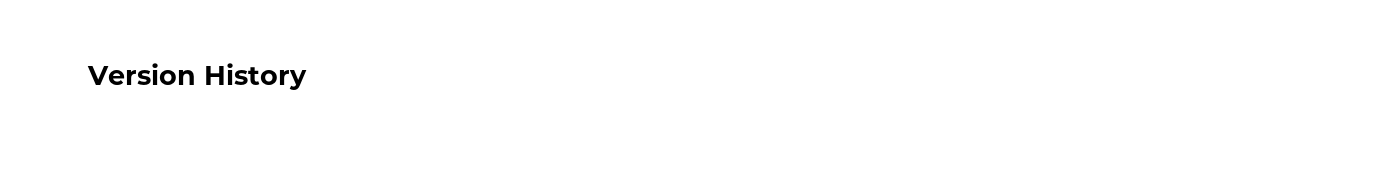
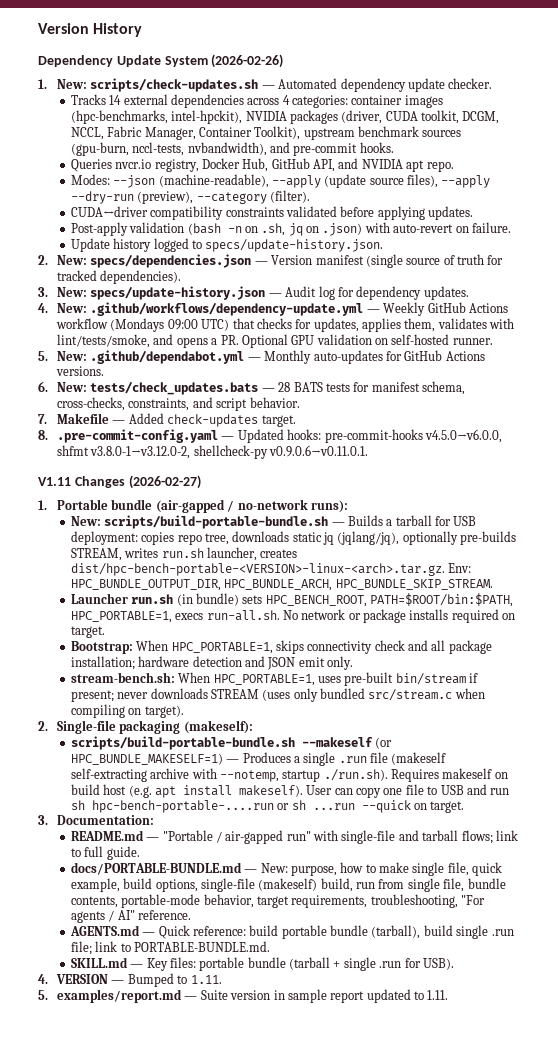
(307, 76) none -> [38,54,284,68] [38,78,493,92] [70,94,443,108] [70,110,500,124] [70,126,462,140] [70,142,394,156] [70,158,454,172] [70,174,491,188] [70,190,310,204] [70,206,474,220] [70,222,511,236] [70,238,384,252] [38,254,504,268] [57,270,182,284] [38,286,469,300] [38,302,508,316] [56,318,515,332] [57,334,493,348] [38,350,485,364] [56,366,105,376] [38,381,466,395] [57,397,300,411] [38,413,296,427] [38,429,502,443] [57,445,369,459] [38,475,201,489] [38,499,348,513] [70,515,477,529] [70,531,517,545] [70,547,298,561] [70,563,472,576] [70,579,493,591] [70,593,514,607] [70,609,516,623] [70,626,105,638] [70,640,492,654] [70,656,354,670] [70,672,479,686] [70,688,485,702] [70,704,184,718] [38,720,253,734] [70,736,393,750] [70,752,447,766] [70,768,508,782] [70,784,510,798] [70,800,465,813] [38,815,155,825] [70,830,518,844] [70,846,140,860] [70,862,503,876] [70,878,506,892] [70,894,486,908] [70,910,191,923] [69,925,514,939] [70,941,270,955] [70,957,454,971] [38,973,222,987] [38,989,449,1003] // Dependency Update System (2026-02-26) // 1. New: scripts/check-updates.sh — Automated dependency update checker. // Tracks 14 external dependencies across 4 categories: container images (hpc-benchmarks, intel-hpckit), NVIDIA packages (driver, CUDA toolkit, DCGM, NCCL, Fabric Manager, Container Toolkit), upstream benchmark sources (gpu-burn, nccl-tests, nvbandwidth), and pre-commit hooks. // Queries nvcr.io registry, Docker Hub, GitHub API, and NVIDIA apt repo. // Modes: --json (machine-readable), --apply (update source files), --apply --dry-run (preview), --category (filter). // CUDA↔driver compatibility constraints validated before applying updates. // Post-apply validation (bash -n on .sh, jq on .json) with auto-revert on failure. // Update history logged to specs/update-history.json. // 2. New: specs/dependencies.json — Version manifest (single source of truth for tracked dependencies). // 3. New: specs/update-history.json — Audit log for dependency updates. // 4. New: .github/workflows/dependency-update.yml — Weekly GitHub Actions workflow (Mondays 09:00 UTC) that checks for updates, applies them, validates with lint/tests/smoke, and opens a PR. Optional GPU validation on self-hosted runner. // 5. New: .github/dependabot.yml — Monthly auto-updates for GitHub Actions versions. // 6. New: tests/check_updates.bats — 28 BATS tests for manifest schema, cross-checks, constraints, and script behavior. // 7. Makefile — Added check-updates target. // 8. .pre-commit-config.yaml — Updated hooks: pre-commit-hooks v4.5.0→v6.0.0, shfmt v3.8.0-1→v3.12.0-2, shellcheck-py v0.9.0.6→v0.11.0.1. // V1.11 Changes (2026-02-27) // 1. Portable bundle (air-gapped / no-network runs): // New: scripts/build-portable-bundle.sh — Builds a tarball for USB deployment: copies repo tree, downloads static jq (jqlang/jq), optionally pre-builds STREAM, writes run.sh launcher, creates dist/hpc-bench-portable-<VERSION>-linux-<arch>.tar.gz. Env: HPC_BUNDLE_OUTPUT_DIR, HPC_BUNDLE_ARCH, HPC_BUNDLE_SKIP_STREAM. // Launcher run.sh (in bundle) sets HPC_BENCH_ROOT, PATH=$ROOT/bin:$PATH, HPC_PORTABLE=1, execs run-all.sh. No network or package installs required on target. // Bootstrap: When HPC_PORTABLE=1, skips connectivity check and all package installation; hardware detection and JSON emit only. // stream-bench.sh: When HPC_PORTABLE=1, uses pre-built bin/stream if present; never downloads STREAM (uses only bundled src/stream.c when compiling on target). // 2. Single-file packaging (makeself): // scripts/build-portable-bundle.sh --makeself (or HPC_BUNDLE_MAKESELF=1) — Produces a single .run file (makeself self-extracting archive with --notemp, startup ./run.sh). Requires makeself on build host (e.g. apt install makeself). User can copy one file to USB and run sh hpc-bench-portable-....run or sh ...run --quick on target. // 3. Documentation: // README.md — "Portable / air-gapped run" with single-file and tarball flows; link to full guide. // docs/PORTABLE-BUNDLE.md — New: purpose, how to make single file, quick example, build options, single-file (makeself) build, run from single file, bundle contents, portable-mode behavior, target requirements, troubleshooting, "For agents / AI" reference. // AGENTS.md — Quick reference: build portable bundle (tarball), build single .run file; link to PORTABLE-BUNDLE.md. // SKILL.md — Key files: portable bundle (tarball + single .run for USB). // 4. VERSION — Bumped to 1.11. // 5. examples/report.md — Suite version in sample report updated to 1.11.

